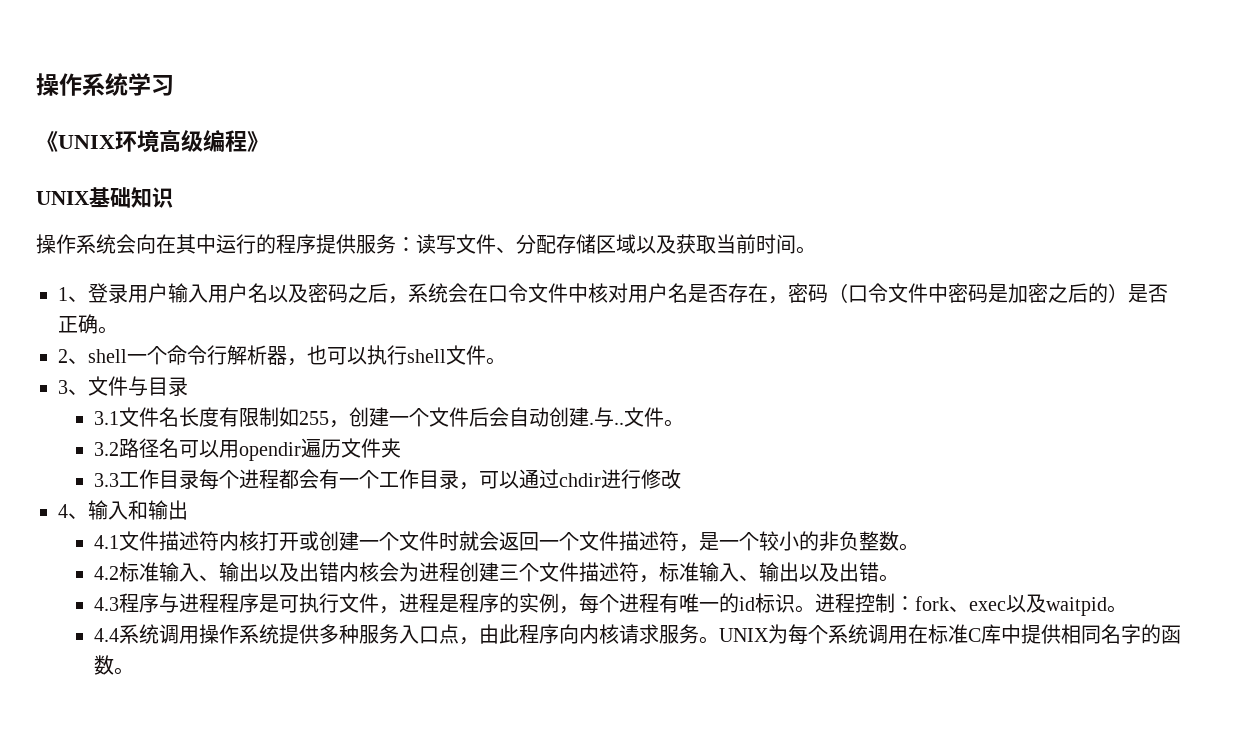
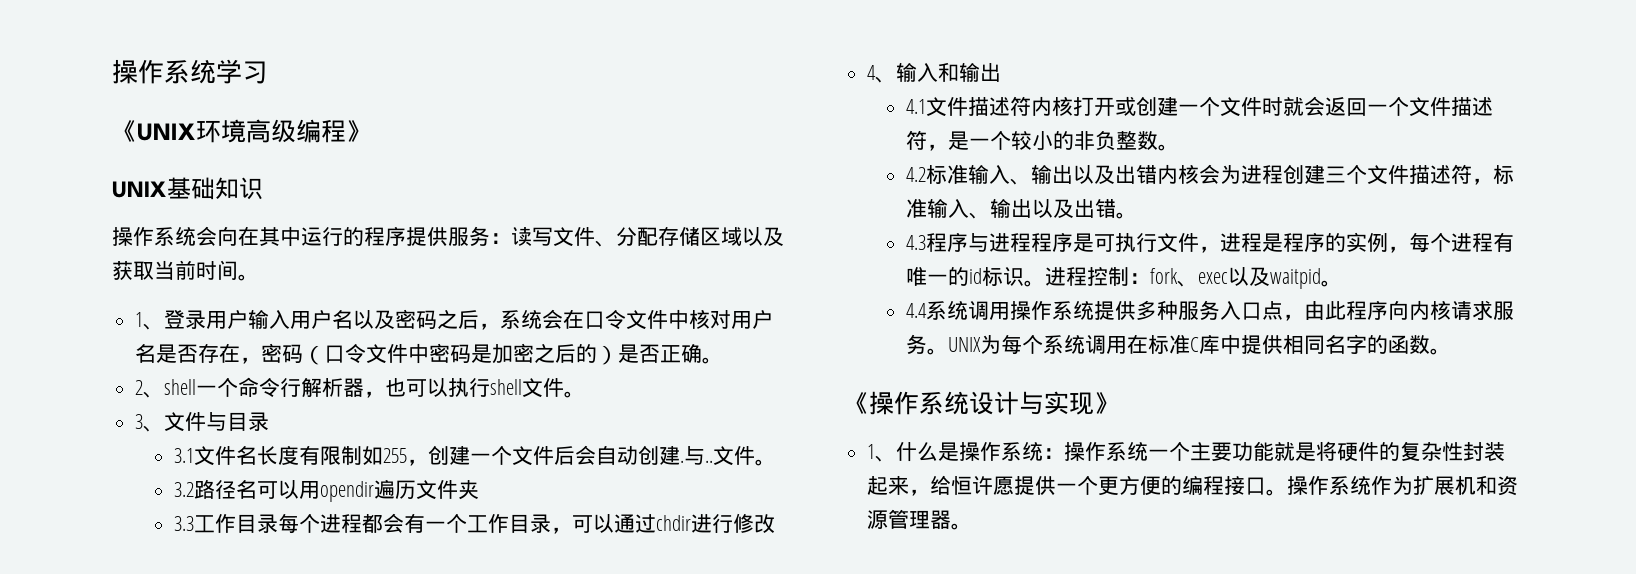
(134, 671) none -> [844,391,1119,415] [867,441,1506,462] [867,475,1519,496] [867,509,973,530] // 《操作系统设计与实现》 // 1、什么是操作系统：操作系统一个主要功能就是将硬件的复杂性封装起来，给恒许愿提供一个更方便的编程接口。操作系统作为扩展机和资源管理器。

